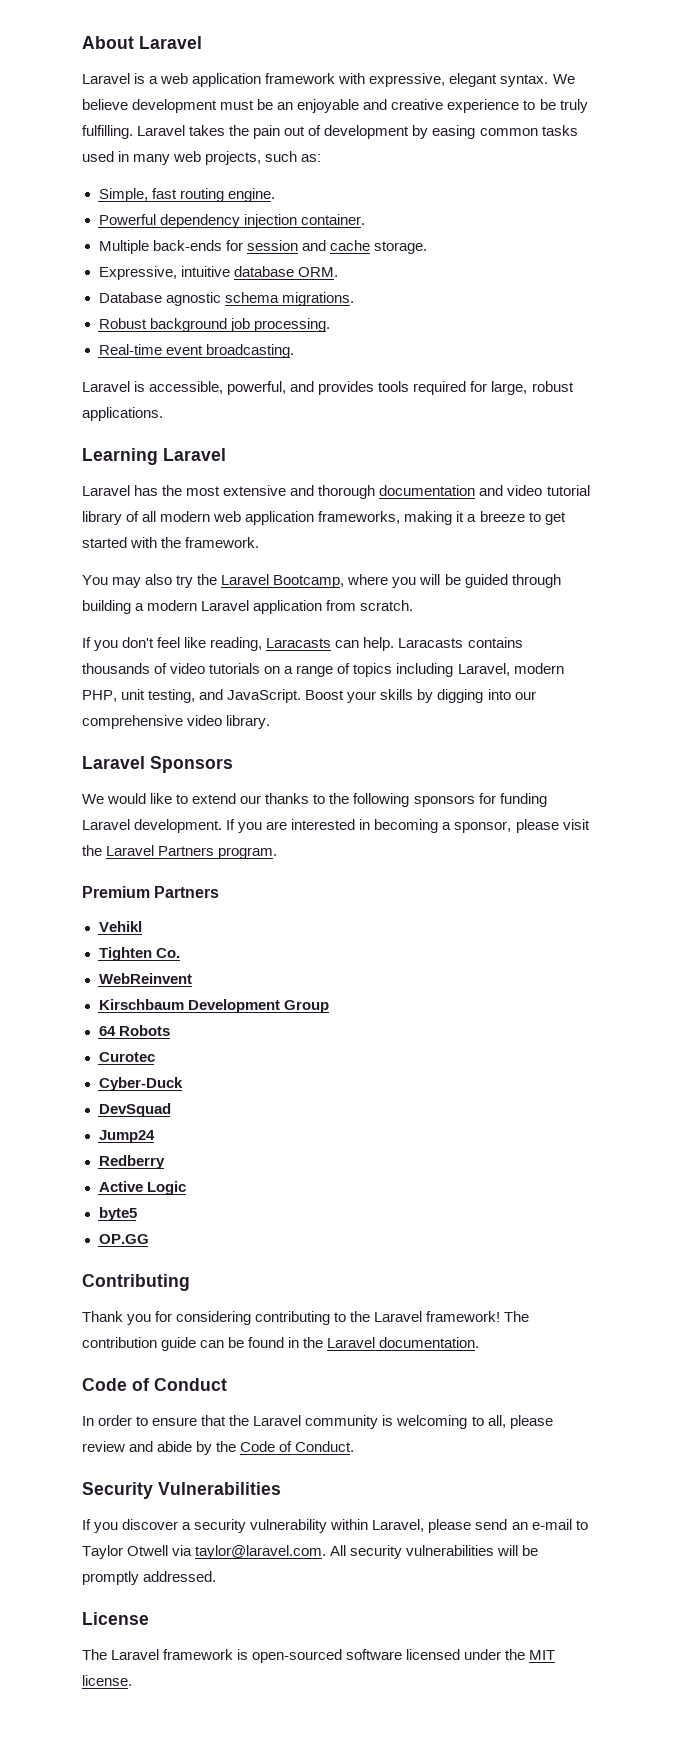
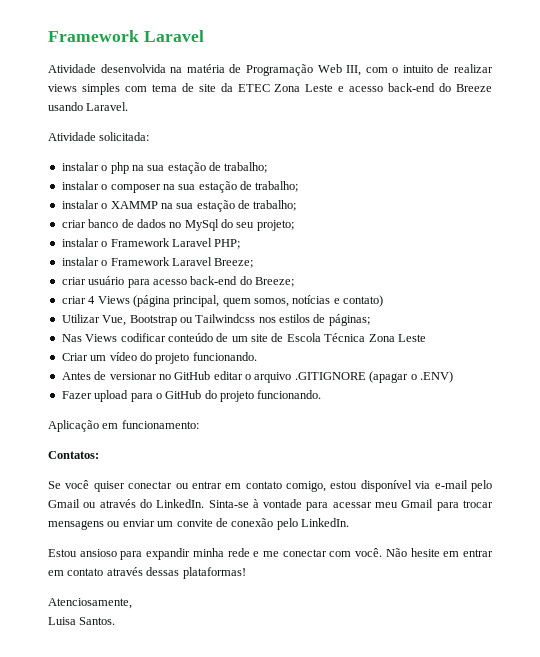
[82,36,202,49] [82,73,575,87] [82,99,588,113] [82,125,578,139] [82,151,322,165] [98,188,275,202] [98,214,365,228] [98,240,427,254] [98,266,338,280] [98,292,354,306] [98,318,330,332] [98,344,294,358] [82,381,574,395] [82,407,163,421] [82,448,226,465] [82,485,590,499] [82,511,566,525] [82,537,260,548] [82,574,561,588] [82,600,414,614] [82,637,523,651] [82,663,564,677] [82,689,536,703] [82,715,271,729] [82,756,233,773] [82,793,547,807] [82,819,590,833] [82,845,278,859] [82,886,220,898] [98,921,142,932] [98,947,180,961] [98,973,192,984] [98,999,329,1013] [98,1025,170,1036] [98,1052,155,1062] [98,1077,183,1091] [98,1103,171,1117] [98,1130,155,1143] [98,1155,165,1169] [98,1181,186,1195] [98,1207,137,1221] [98,1234,149,1244] [82,1274,190,1291] [82,1311,530,1325] [82,1337,480,1351] [82,1378,227,1391] [82,1415,553,1429] [82,1441,355,1455] [82,1482,281,1499] [82,1519,588,1533] [82,1545,539,1559] [82,1571,217,1585] [82,1612,149,1625] [82,1649,556,1663] [82,1675,132,1686] About Laravel // Laravel is a web application framework with expressive, elegant syntax. We believe development must be an enjoyable and creative experience to be truly fulfilling. Laravel takes the pain out of development by easing common tasks used in many web projects, such as: // Simple, fast routing engine. // Powerful dependency injection container. // Multiple back-ends for session and cache storage. // Expressive, intuitive database ORM. // Database agnostic schema migrations. // Robust background job processing. // Real-time event broadcasting. // Laravel is accessible, powerful, and provides tools required for large, robust applications. // Learning Laravel // Laravel has the most extensive and thorough documentation and video tutorial library of all modern web application frameworks, making it a breeze to get started with the framework. // You may also try the Laravel Bootcamp, where you will be guided through building a modern Laravel application from scratch. // If you don't feel like reading, Laracasts can help. Laracasts contains thousands of video tutorials on a range of topics including Laravel, modern PHP, unit testing, and JavaScript. Boost your skills by digging into our comprehensive video library. // Laravel Sponsors // We would like to extend our thanks to the following sponsors for funding Laravel development. If you are interested in becoming a sponsor, please visit the Laravel Partners program. // Premium Partners // Vehikl // Tighten Co. // WebReinvent // Kirschbaum Development Group // 64 Robots // Curotec // Cyber-Duck // DevSquad // Jump24 // Redberry // Active Logic // byte5 // OP.GG // Contributing // Thank you for considering contributing to the Laravel framework! The contribution guide can be found in the Laravel documentation. // Code of Conduct // In order to ensure that the Laravel community is welcoming to all, please review and abide by the Code of Conduct. // Security Vulnerabilities // If you discover a security vulnerability within Laravel, please send an e-mail to Taylor Otwell via taylor@laravel.com. All security vulnerabilities will be promptly addressed. // License // The Laravel framework is open-sourced software licensed under the MIT license. -> [48,30,204,42] [48,64,493,76] [48,83,492,95] [48,102,129,111] [48,132,150,141] [61,162,268,174] [61,181,299,193] [61,200,297,212] [61,219,294,231] [61,238,241,249] [61,257,254,268] [61,276,294,288] [61,295,384,307] [61,314,370,326] [61,333,426,342] [61,352,257,364] [61,371,453,383] [61,390,322,402] [48,420,199,432] [48,451,99,459] [48,480,492,492] [48,499,494,511] [48,518,349,530] [48,548,494,560] [48,567,246,579] [48,598,132,609] [48,617,116,625] Framework Laravel // Atividade desenvolvida na matéria de Programação Web III, com o intuito de realizar views simples com tema de site da ETEC Zona Leste e acesso back-end do Breeze usando Laravel. // Atividade solicitada: // instalar o php na sua estação de trabalho; // instalar o composer na sua estação de trabalho; // instalar o XAMMP na sua estação de trabalho; // criar banco de dados no MySql do seu projeto; // instalar o Framework Laravel PHP; // instalar o Framework Laravel Breeze; // criar usuário para acesso back-end do Breeze; // criar 4 Views (página principal, quem somos, notícias e contato) // Utilizar Vue, Bootstrap ou Tailwindcss nos estilos de páginas; // Nas Views codificar conteúdo de um site de Escola Técnica Zona Leste // Criar um vídeo do projeto funcionando. // Antes de versionar no GitHub editar o arquivo .GITIGNORE (apagar o .ENV) // Fazer upload para o GitHub do projeto funcionando. // Aplicação em funcionamento: // Contatos: // Se você quiser conectar ou entrar em contato comigo, estou disponível via e-mail pelo Gmail ou através do LinkedIn. Sinta-se à vontade para acessar meu Gmail para trocar mensagens ou enviar um convite de conexão pelo LinkedIn. // Estou ansioso para expandir minha rede e me conectar com você. Não hesite em entrar em contato através dessas plataformas! // Atenciosamente, // Luisa Santos.

